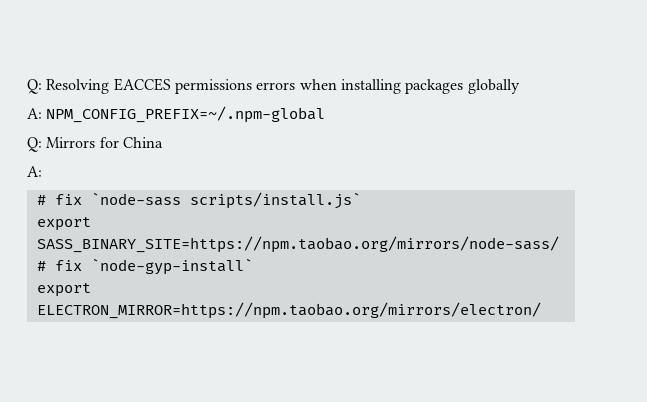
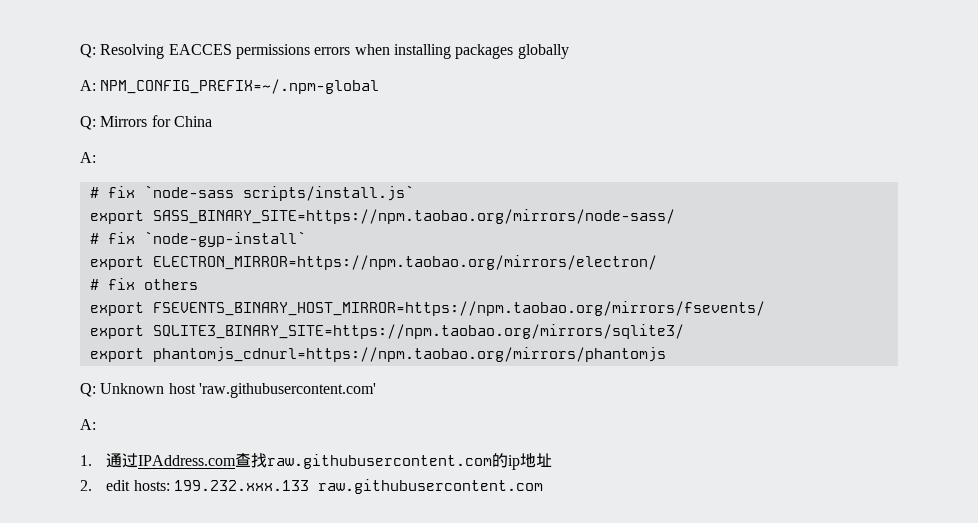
(541, 310) none -> [89,278,198,290] [89,301,765,316] [89,324,684,339] [89,347,666,362] [80,383,376,398] [80,419,96,430] [80,453,553,470] [80,479,544,494] // # fix others // export FSEVENTS_BINARY_HOST_MIRROR=https://npm.taobao.org/mirrors/fsevents/ // export SQLITE3_BINARY_SITE=https://npm.taobao.org/mirrors/sqlite3/ // export phantomjs_cdnurl=https://npm.taobao.org/mirrors/phantomjs // Q: Unknown host 'raw.githubusercontent.com' // A: // 1.通过IPAddress.com查找raw.githubusercontent.com的ip地址 // 2. edit hosts: 199.232.xxx.133 raw.githubusercontent.com

